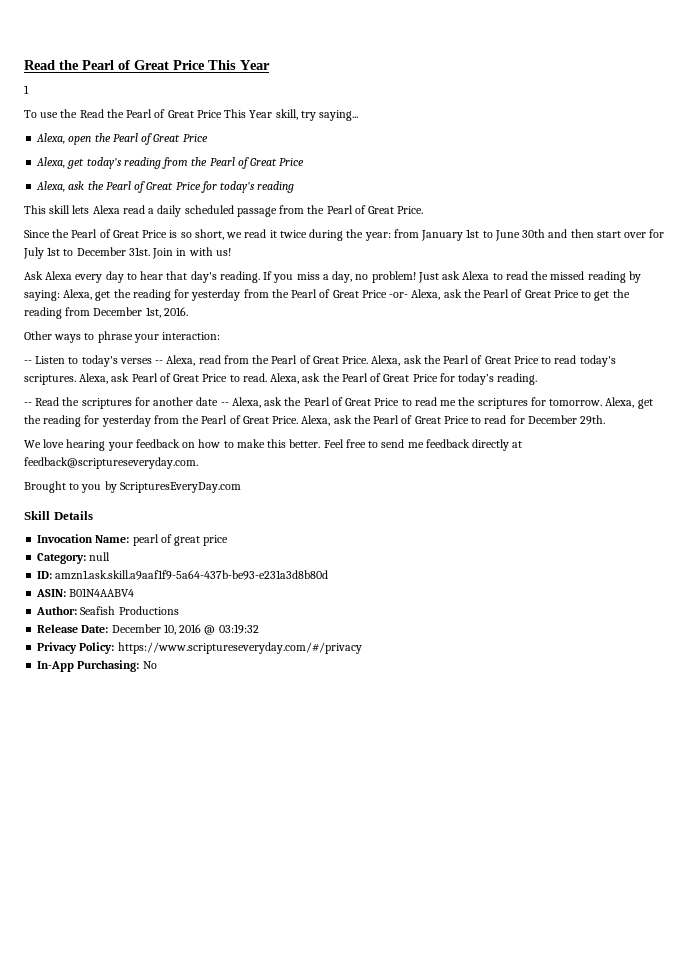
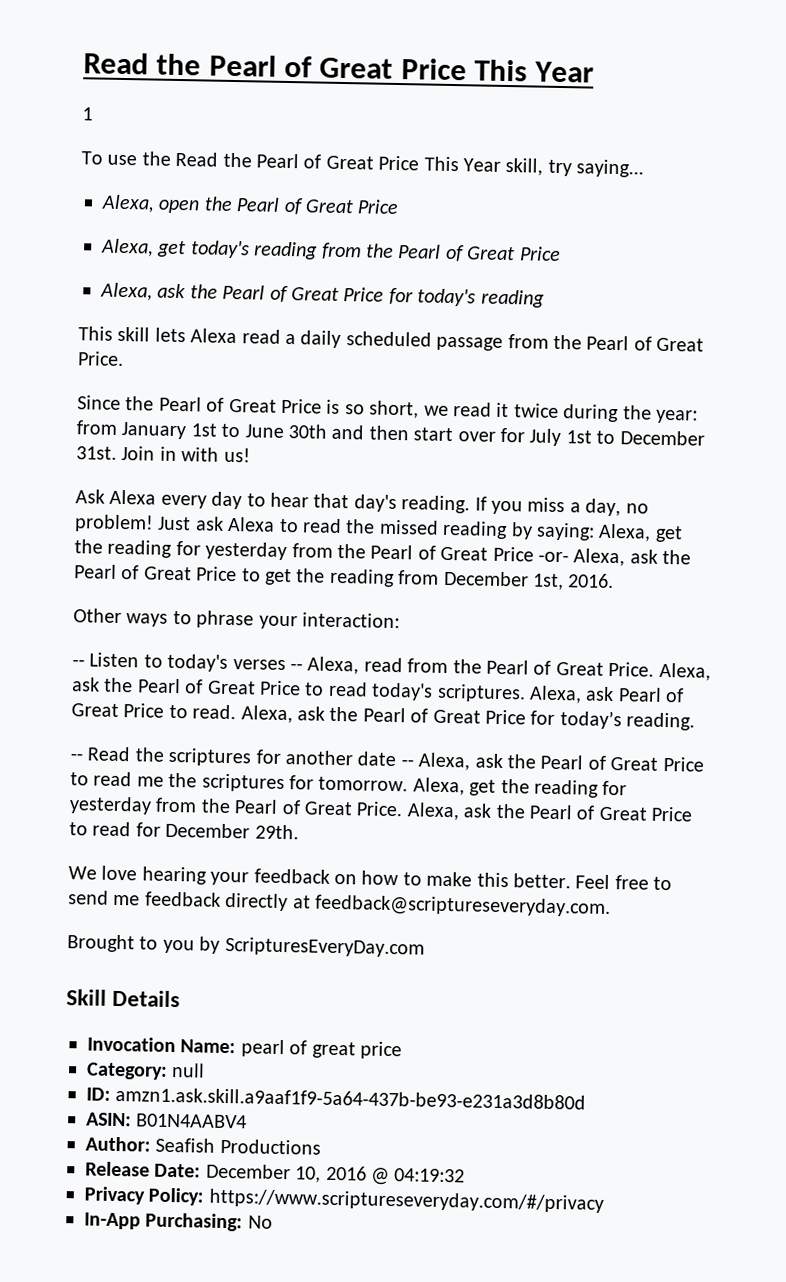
[218,624,259,634] 03:19:32 -> [394,1168,466,1183] 04:19:32

